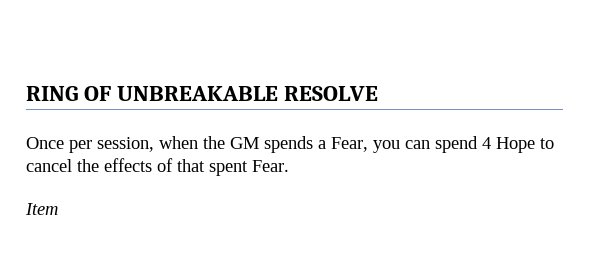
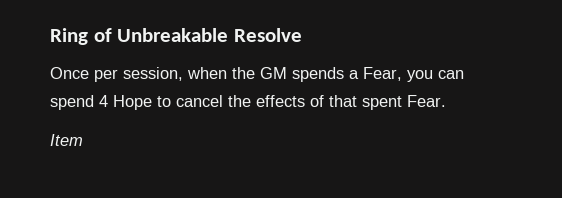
[26,86,379,101] RING OF UNBREAKABLE RESOLVE -> [50,28,302,45] Ring of Unbreakable Resolve

